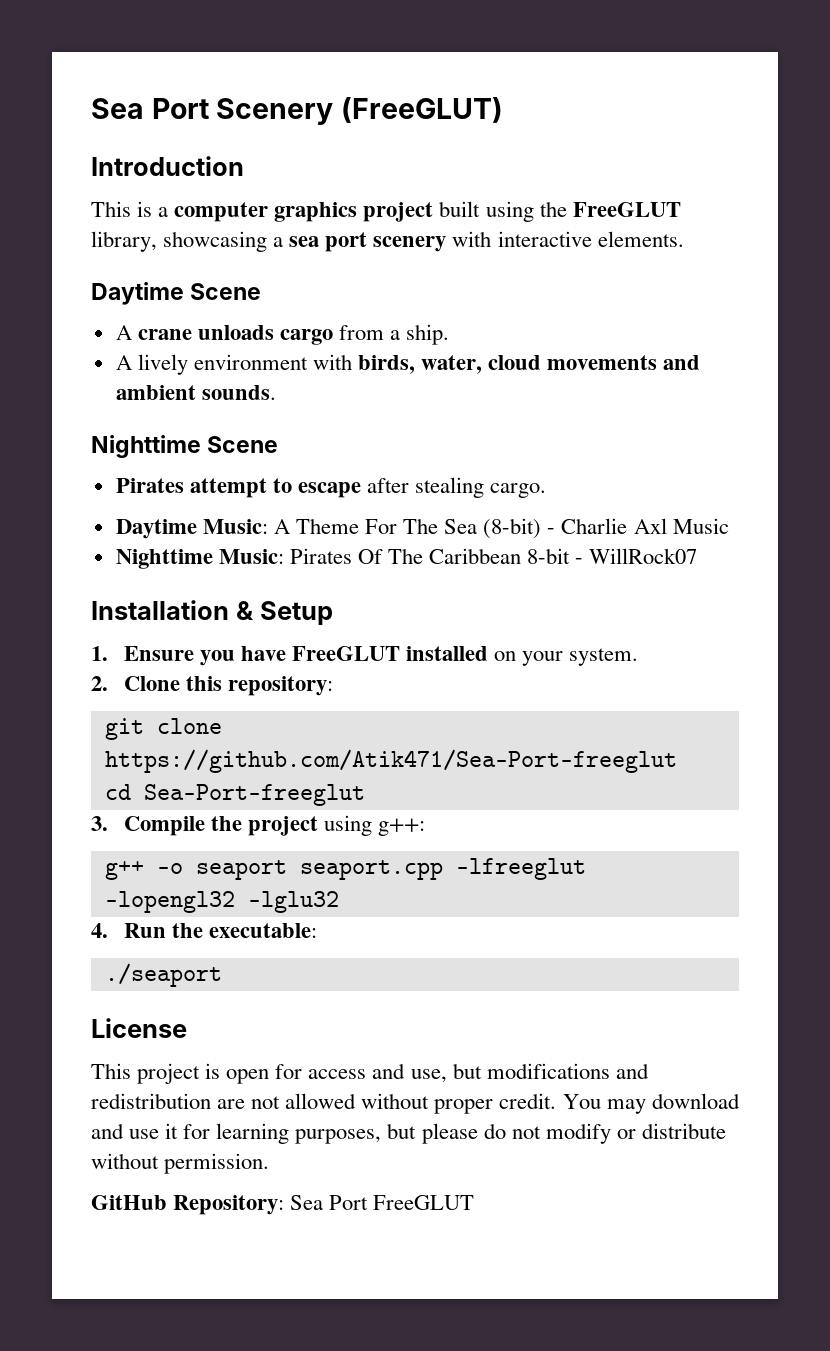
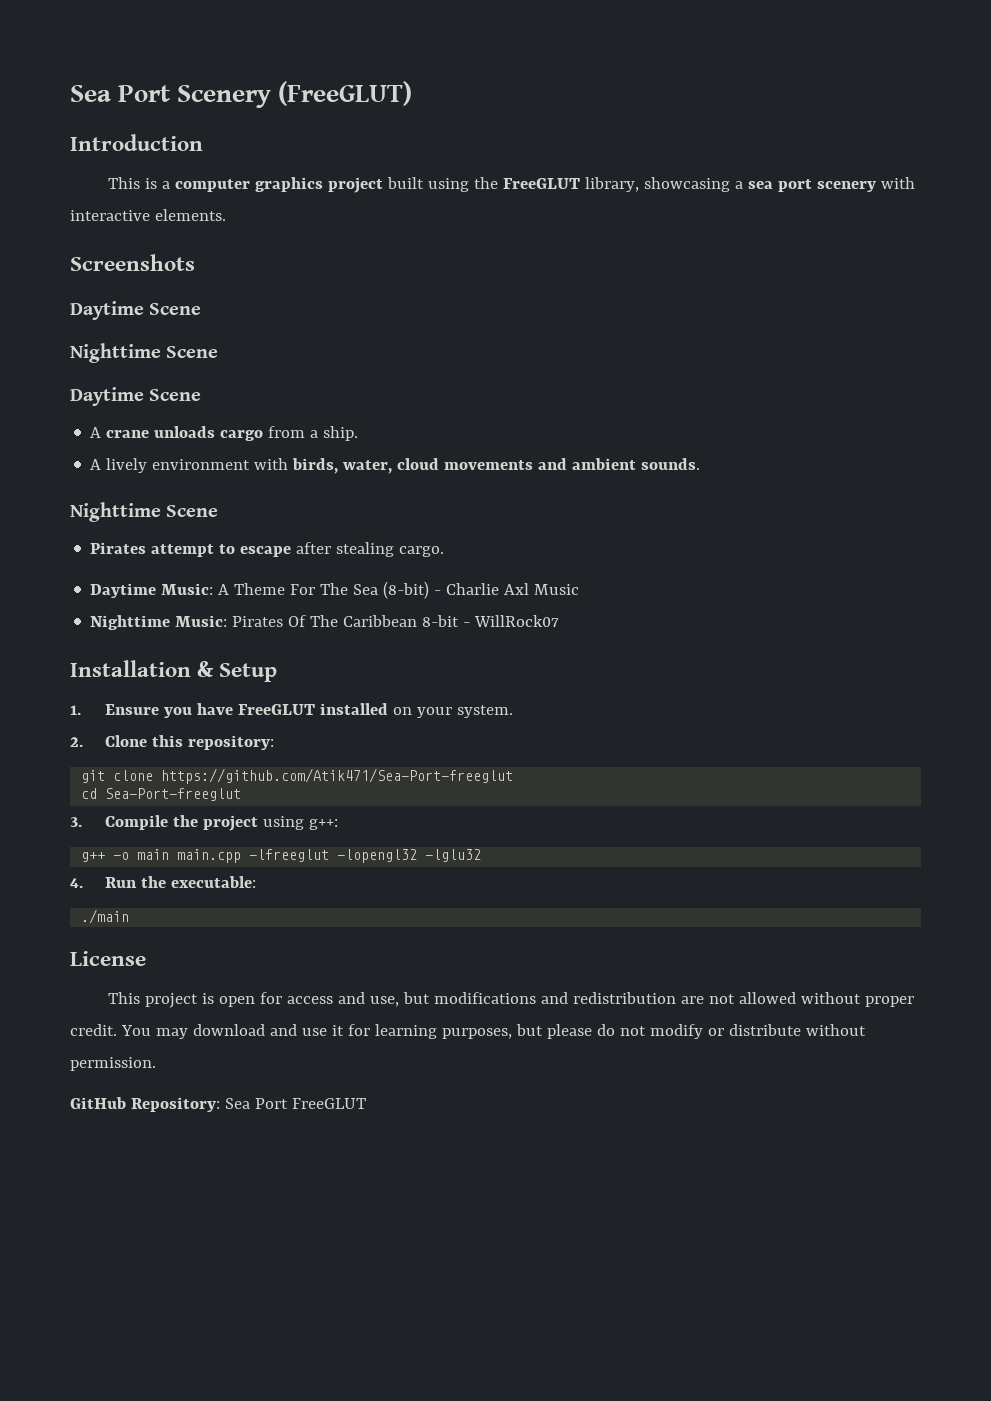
(684, 239) none -> [70,254,195,271] [70,301,202,320] [70,343,219,363] // Screenshots // Daytime Scene // Nighttime Scene
[195,860,443,880] seaport seaport.cpp -> [137,849,242,863] main main.cpp
[104,963,222,987] ./seaport -> [81,909,130,924] ./main

